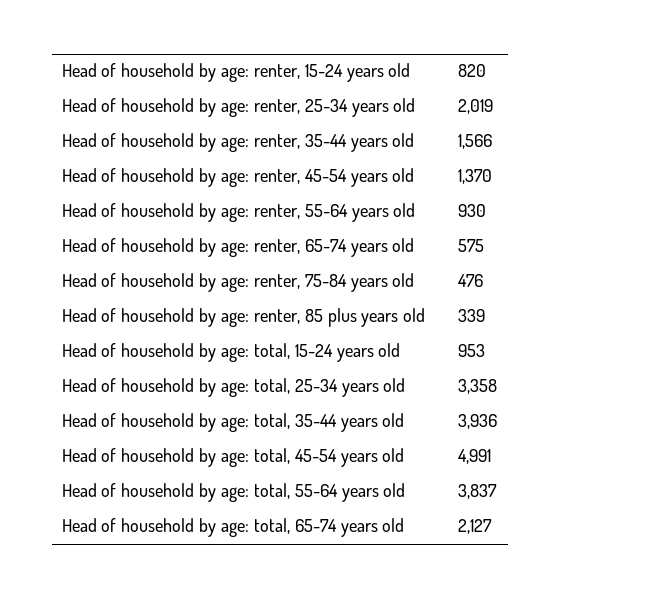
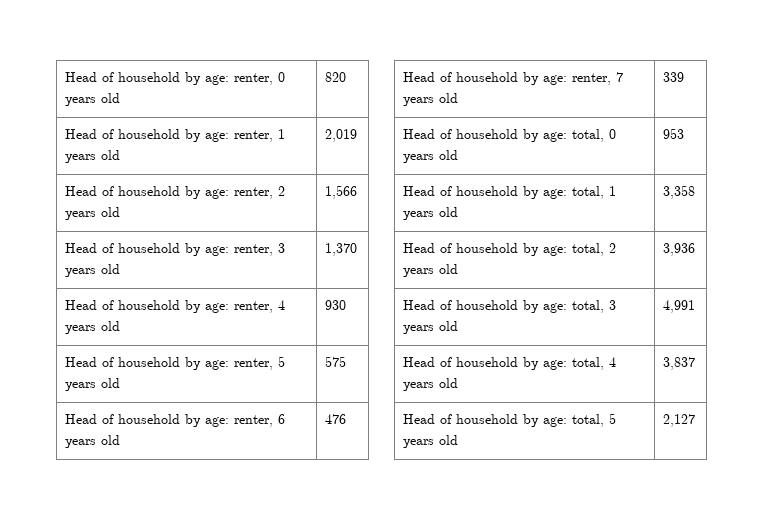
[61,63,343,82] Head of household by age: renter, 15-24 -> [65,72,286,85] Head of household by age: renter, 0
[304,99,348,112] 25-34 -> [278,129,286,139] 1
[304,134,347,147] 35-44 -> [278,186,286,196] 2
[304,169,347,182] 45-54 -> [278,243,286,253] 3
[304,204,348,217] 55-64 -> [278,300,286,310] 4
[304,239,347,252] 65-74 -> [278,356,286,367] 5
[304,274,347,287] 75-84 -> [278,414,286,424] 6
[304,308,357,327] 85 plus -> [616,72,624,82] 7
[294,344,333,357] 15-24 -> [609,129,617,139] 0
[294,379,338,392] 25-34 -> [609,186,617,196] 1
[294,414,337,427] 35-44 -> [609,243,617,253] 2
[294,449,337,462] 45-54 -> [609,300,617,310] 3
[294,484,338,497] 55-64 -> [609,357,617,367] 4
[294,519,337,532] 65-74 -> [609,413,617,424] 5

